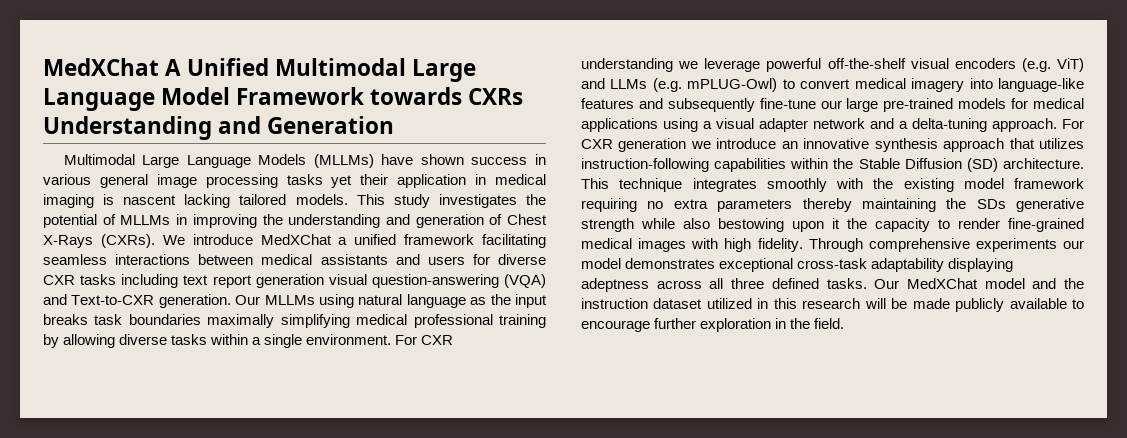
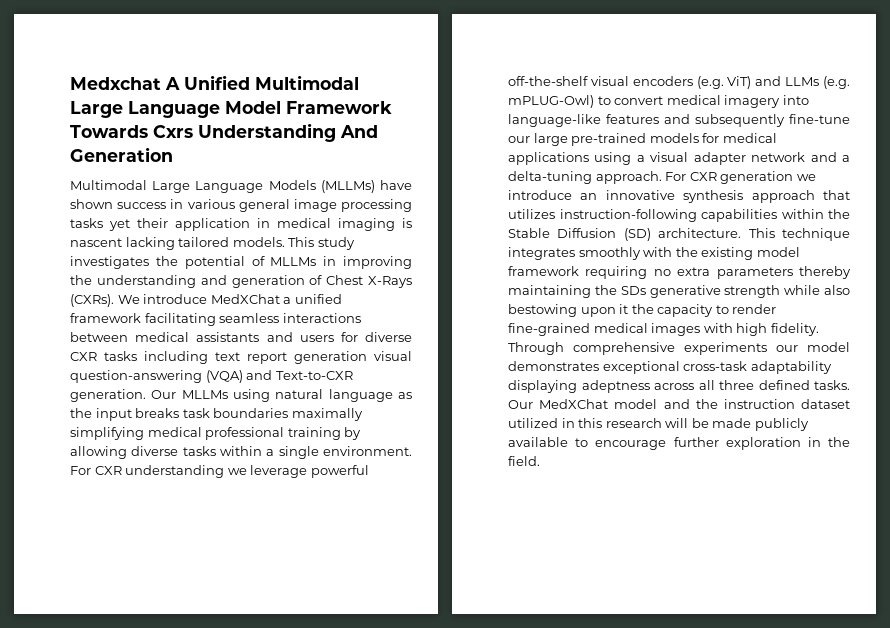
[43,58,159,76] MedXChat -> [70,77,161,90] Medxchat
[370,87,524,105] [43,116,262,140] towards CXRs Understanding and -> [70,123,378,142] Towards Cxrs Understanding And

